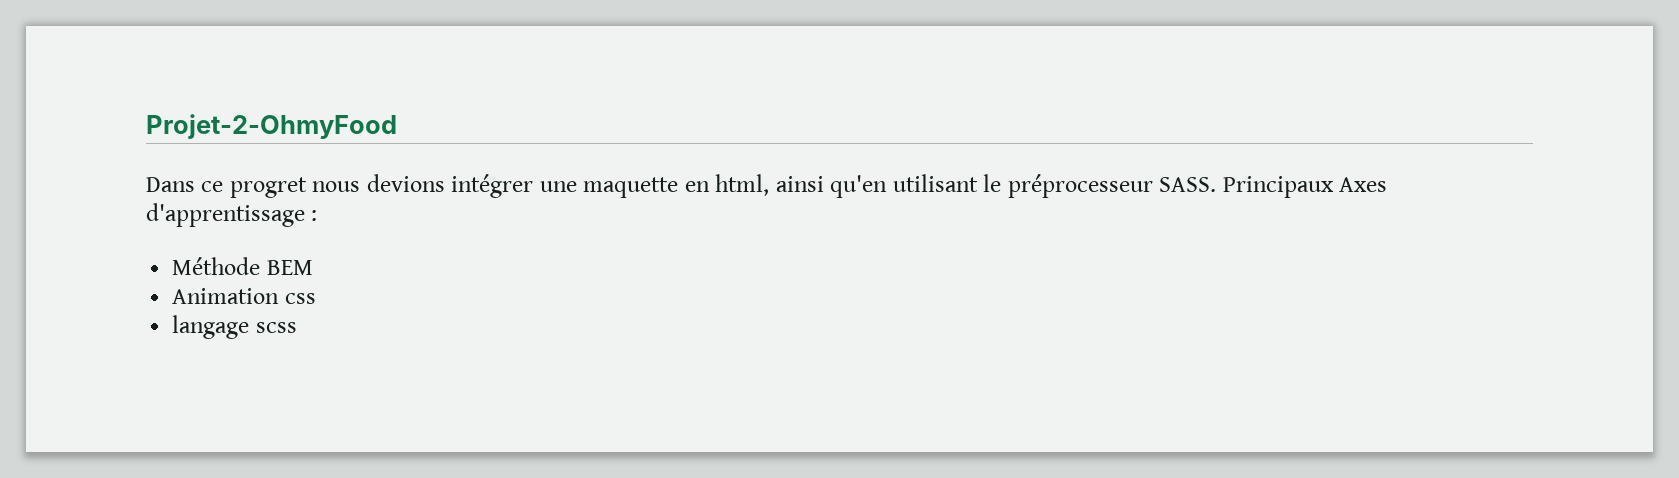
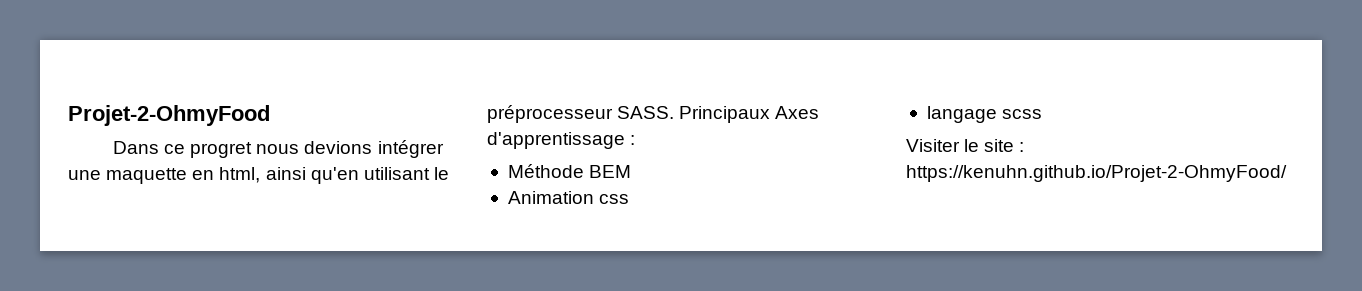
(297, 327) none -> [906,139,1025,152] [906,165,1287,182] // Visiter le site : https://kenuhn.github.io/Projet-2-OhmyFood/

